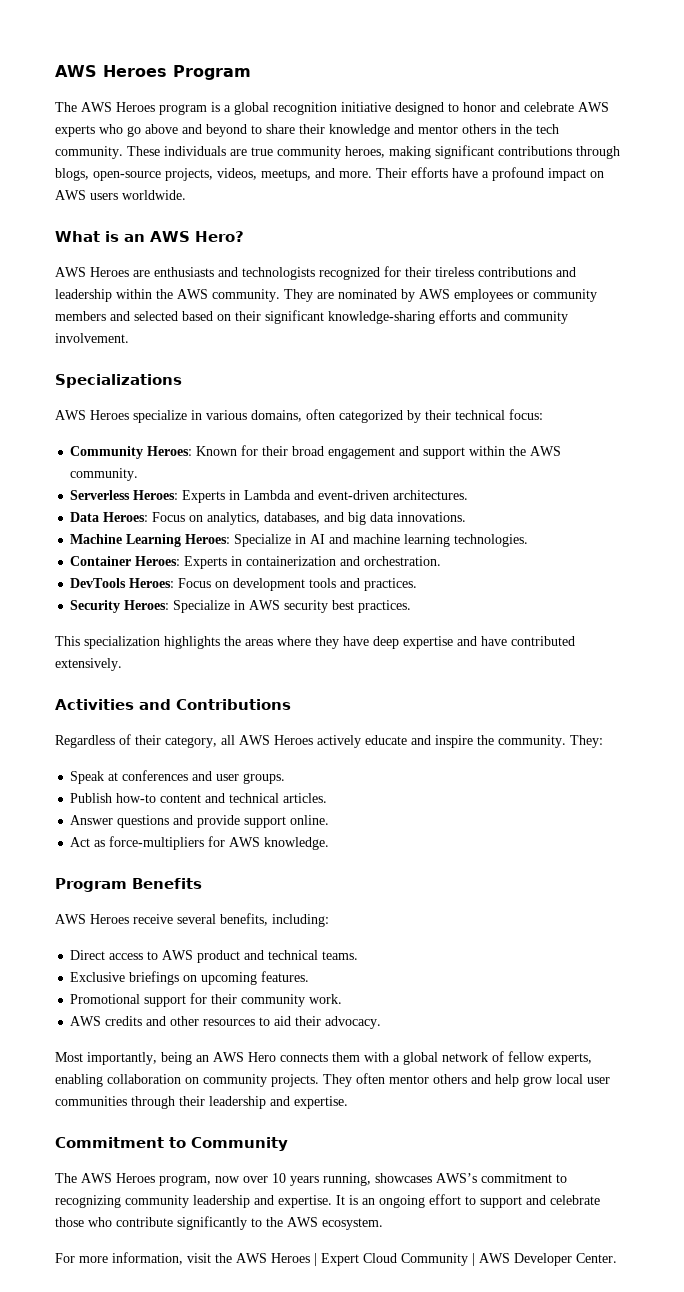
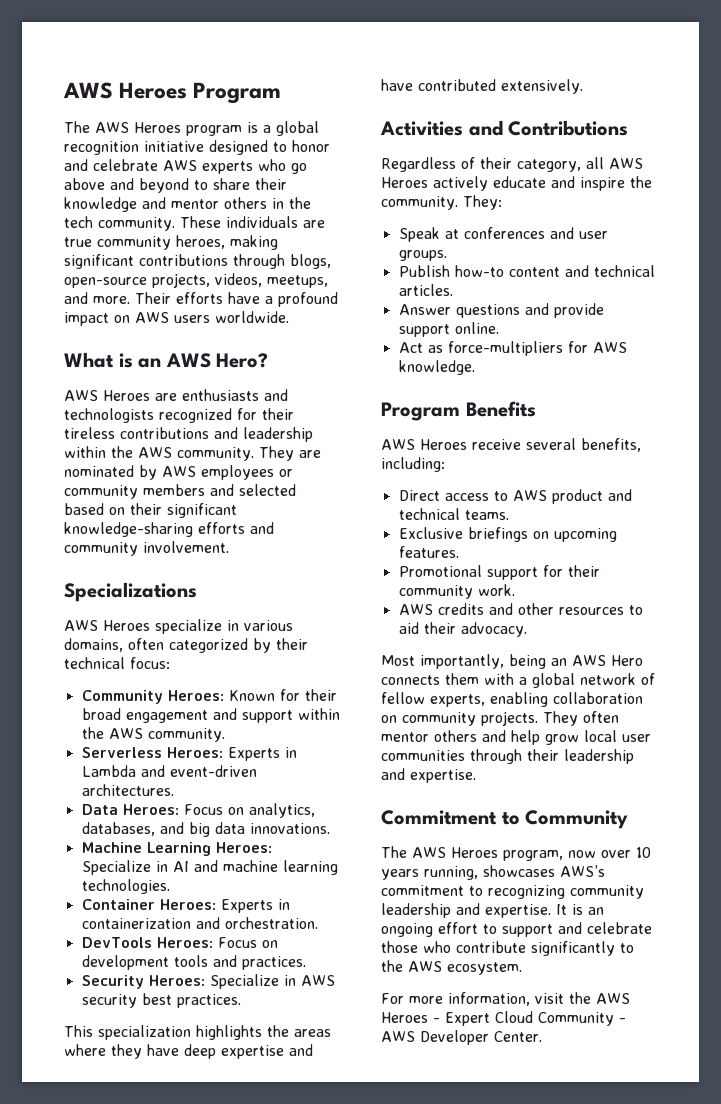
[314,1253,317,1266] | -> [433,1018,440,1023] -
[472,1253,475,1266] | -> [619,1018,626,1023] -

